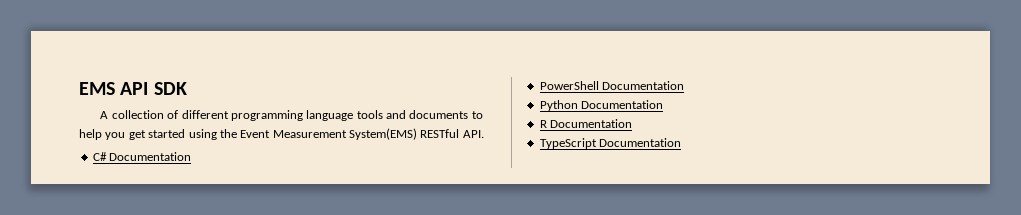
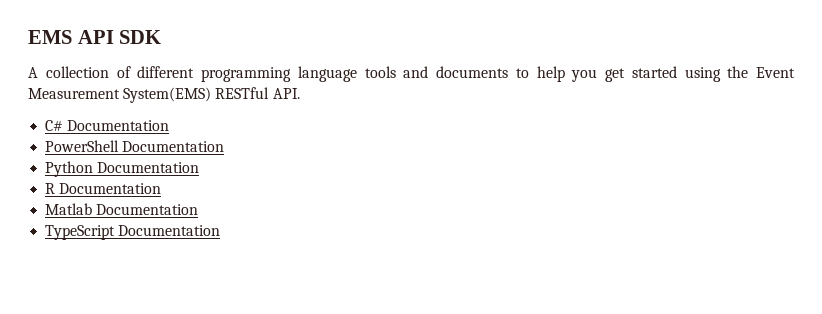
(633, 123) none -> [45,203,199,215] // Matlab Documentation

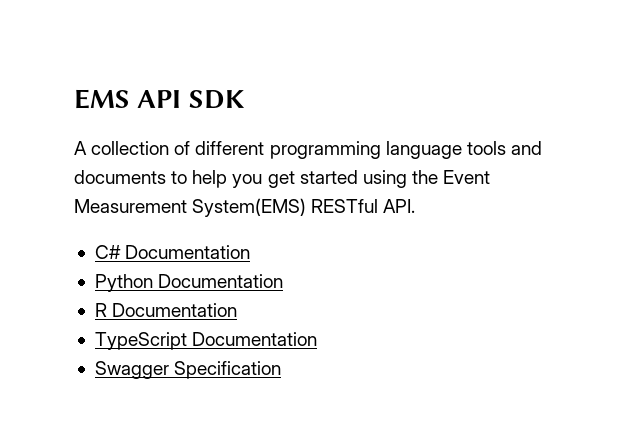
[45,140,225,152] // PowerShell Documentation -> (251, 252) none
[45,203,199,215] [45,225,221,240] Matlab Documentation // TypeScript Documentation -> [94,332,318,350] [94,361,282,379] TypeScript Documentation // Swagger Specification

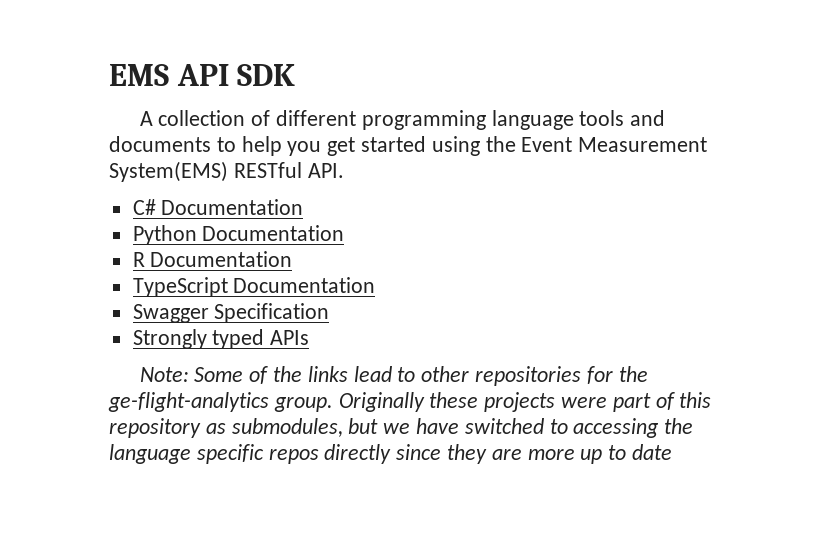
(282, 370) none -> [132,329,310,349] [139,366,648,386] [108,392,712,412] [109,418,694,438] [109,444,673,464] // Strongly typed APIs // Note: Some of the links lead to other repositories for the ge-flight-analytics group. Originally these projects were part of this repository as submodules, but we have switched to accessing the language specific repos directly since they are more up to date

